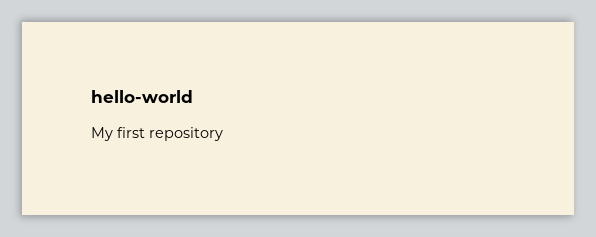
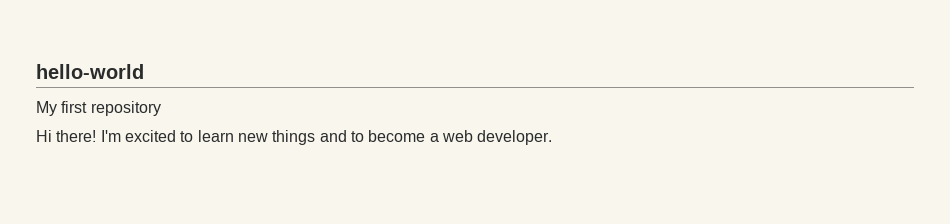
(223, 134) none -> [36,130,553,145] // Hi there! I'm excited to learn new things and to become a web developer.

